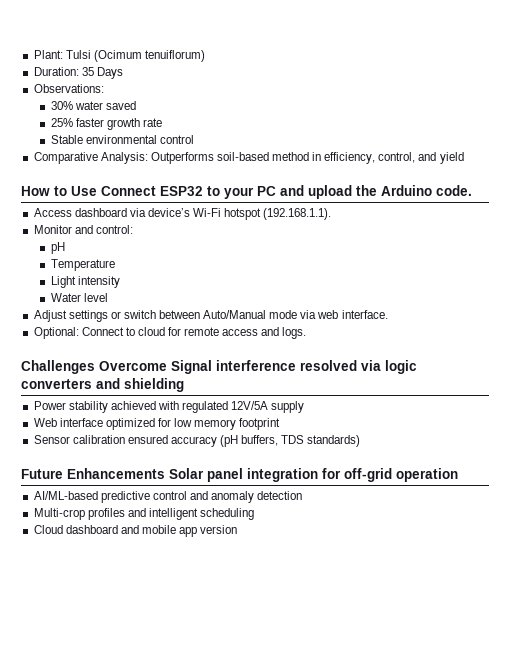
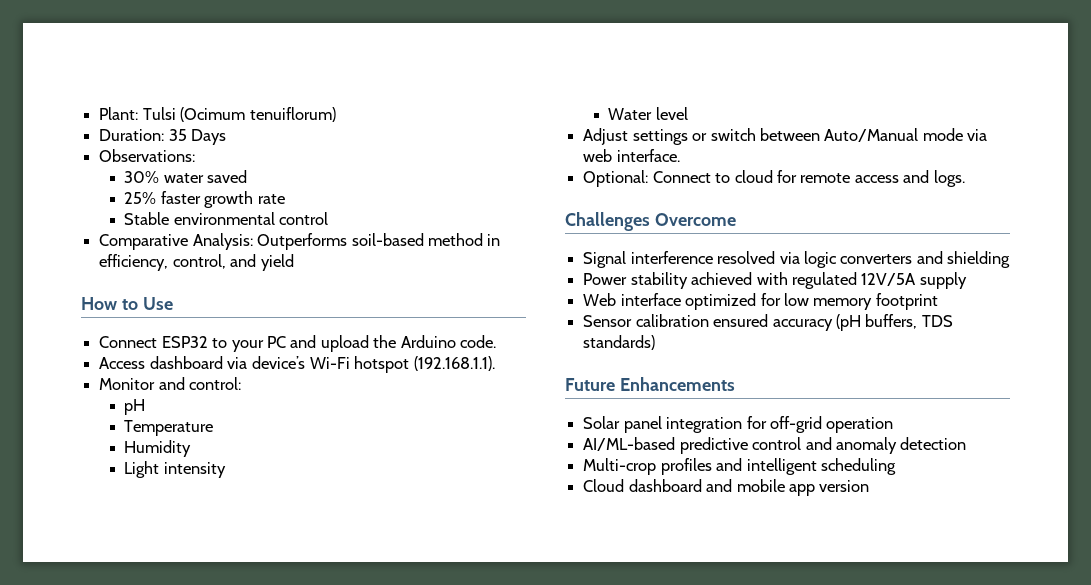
(97, 191) none -> (173, 303) //
(115, 265) none -> [124,440,192,457] // Humidity
(167, 366) none -> (736, 219) //
(165, 473) none -> (735, 384) //

